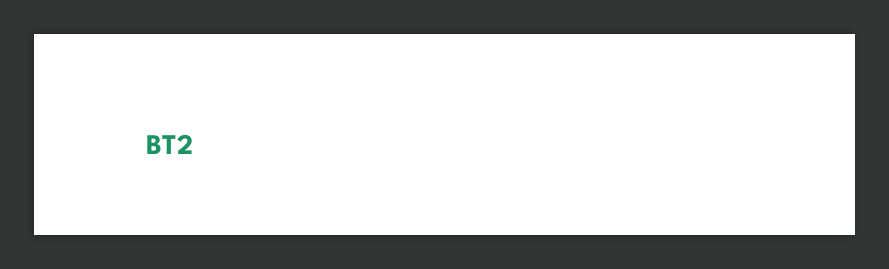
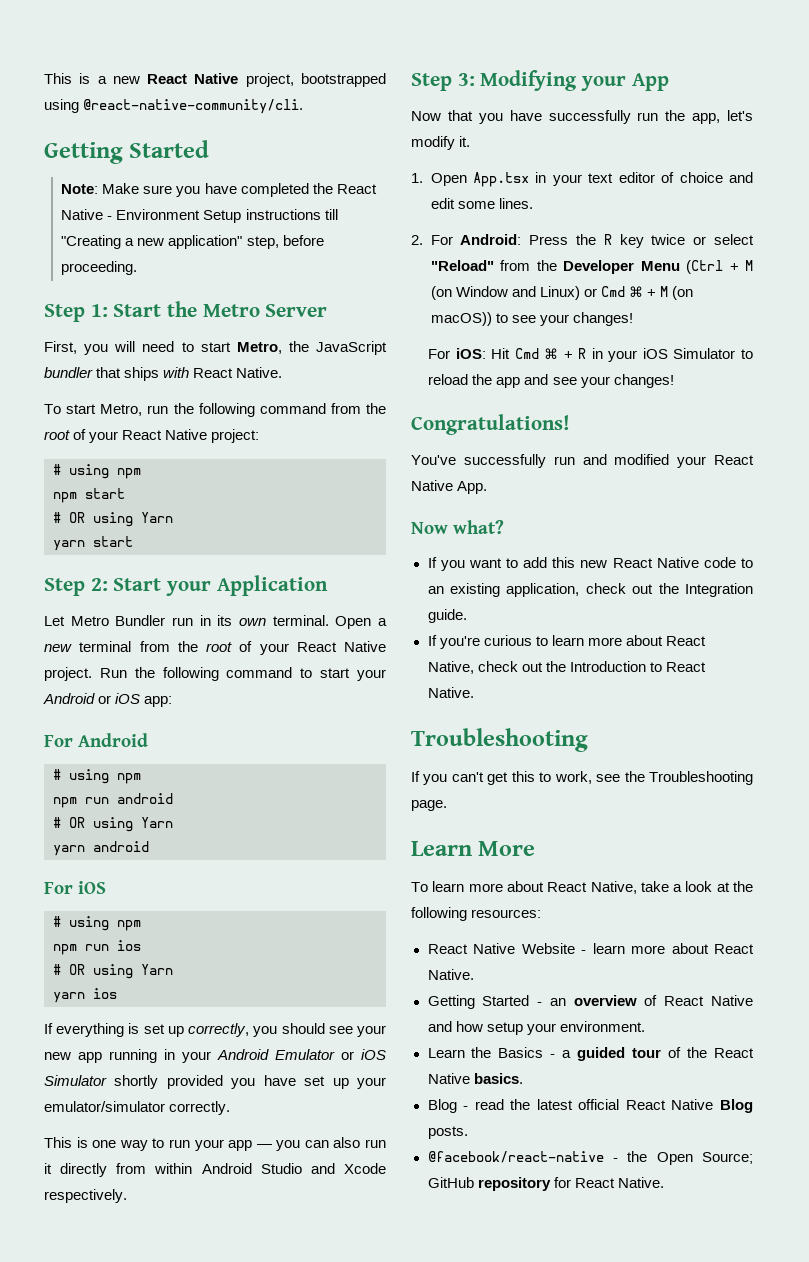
[146,134,193,154] BT2 -> [44,73,386,87] [44,99,304,114] [44,140,210,164] [61,183,377,197] [61,209,338,223] [61,235,324,249] [61,261,138,275] [44,301,328,322] [44,341,387,355] [44,367,283,381] [44,403,386,417] [44,429,260,443] [53,464,141,479] [53,488,125,503] [53,512,173,527] [53,536,133,551] [44,575,328,596] [44,615,387,629] [44,641,386,655] [44,667,387,681] [43,693,173,707] [44,733,148,747] [53,769,141,784] [53,793,173,808] [53,817,173,832] [53,841,149,856] [44,881,106,894] [53,916,141,931] [53,940,141,955] [53,964,173,979] [53,988,117,1003] [44,1023,387,1037] [44,1049,386,1063] [44,1075,387,1089] [44,1101,231,1115] [44,1137,386,1151] [44,1163,387,1177] [44,1189,127,1203] [411,70,669,91] [411,110,753,124] [411,136,471,150] [411,172,753,187] [430,198,533,209] [411,234,754,248] [430,260,753,274] [430,286,693,300] [430,312,633,326] [428,348,753,362] [428,374,674,388] [411,414,570,435] [411,454,754,468] [411,480,488,494] [411,520,504,534] [427,557,753,571] [427,583,753,597] [427,609,467,623] [427,635,706,649] [427,661,706,674] [427,687,474,698] [411,728,588,752] [411,771,753,785] [411,800,447,811] [411,841,536,856] [411,881,753,894] [411,907,542,921] [427,943,754,954] [427,969,474,980] [427,995,753,1009] [427,1021,645,1035] [427,1047,754,1061] [427,1073,523,1084] [427,1099,753,1113] [427,1126,468,1139] [427,1151,753,1165] [427,1177,664,1191] This is a new React Native project, bootstrapped using @react-native-community/cli. // Getting Started // Note: Make sure you have completed the React Native - Environment Setup instructions till "Creating a new application" step, before proceeding. // Step 1: Start the Metro Server // First, you will need to start Metro, the JavaScript bundler that ships with React Native. // To start Metro, run the following command from the root of your React Native project: // # using npm // npm start // # OR using Yarn // yarn start // Step 2: Start your Application // Let Metro Bundler run in its own terminal. Open a new terminal from the root of your React Native project. Run the following command to start your Android or iOS app: // For Android // # using npm // npm run android // # OR using Yarn // yarn android // For iOS // # using npm // npm run ios // # OR using Yarn // yarn ios // If everything is set up correctly, you should see your new app running in your Android Emulator or iOS Simulator shortly provided you have set up your emulator/simulator correctly. // This is one way to run your app — you can also run it directly from within Android Studio and Xcode respectively. // Step 3: Modifying your App // Now that you have successfully run the app, let's modify it. // 1. Open App.tsx in your text editor of choice and edit some lines. // 2. For Android: Press the R key twice or select "Reload" from the Developer Menu (Ctrl + M (on Window and Linux) or Cmd ⌘ + M (on macOS)) to see your changes! // For iOS: Hit Cmd ⌘ + R in your iOS Simulator to reload the app and see your changes! // Congratulations! // You've successfully run and modified your React Native App. // Now what? // If you want to add this new React Native code to an existing application, check out the Integration guide. // If you're curious to learn more about React Native, check out the Introduction to React Native. // Troubleshooting // If you can't get this to work, see the Troubleshooting page. // Learn More // To learn more about React Native, take a look at the following resources: // React Native Website - learn more about React Native. // Getting Started - an overview of React Native and how setup your environment. // Learn the Basics - a guided tour of the React Native basics. // Blog - read the latest official React Native Blog posts. // @facebook/react-native - the Open Source; GitHub repository for React Native.

